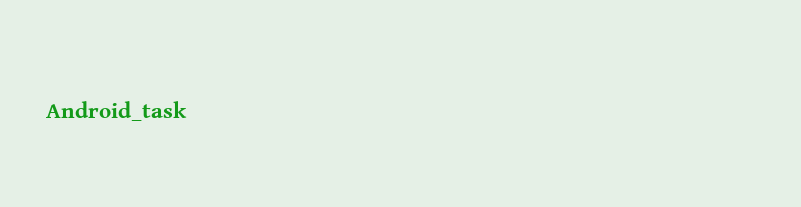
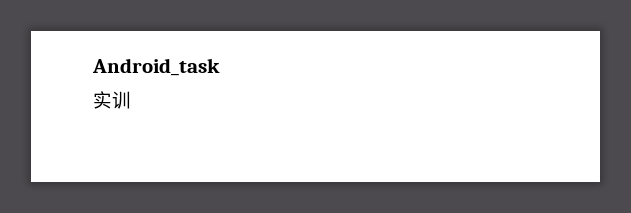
(187, 111) none -> [93,91,131,109] // 实训

